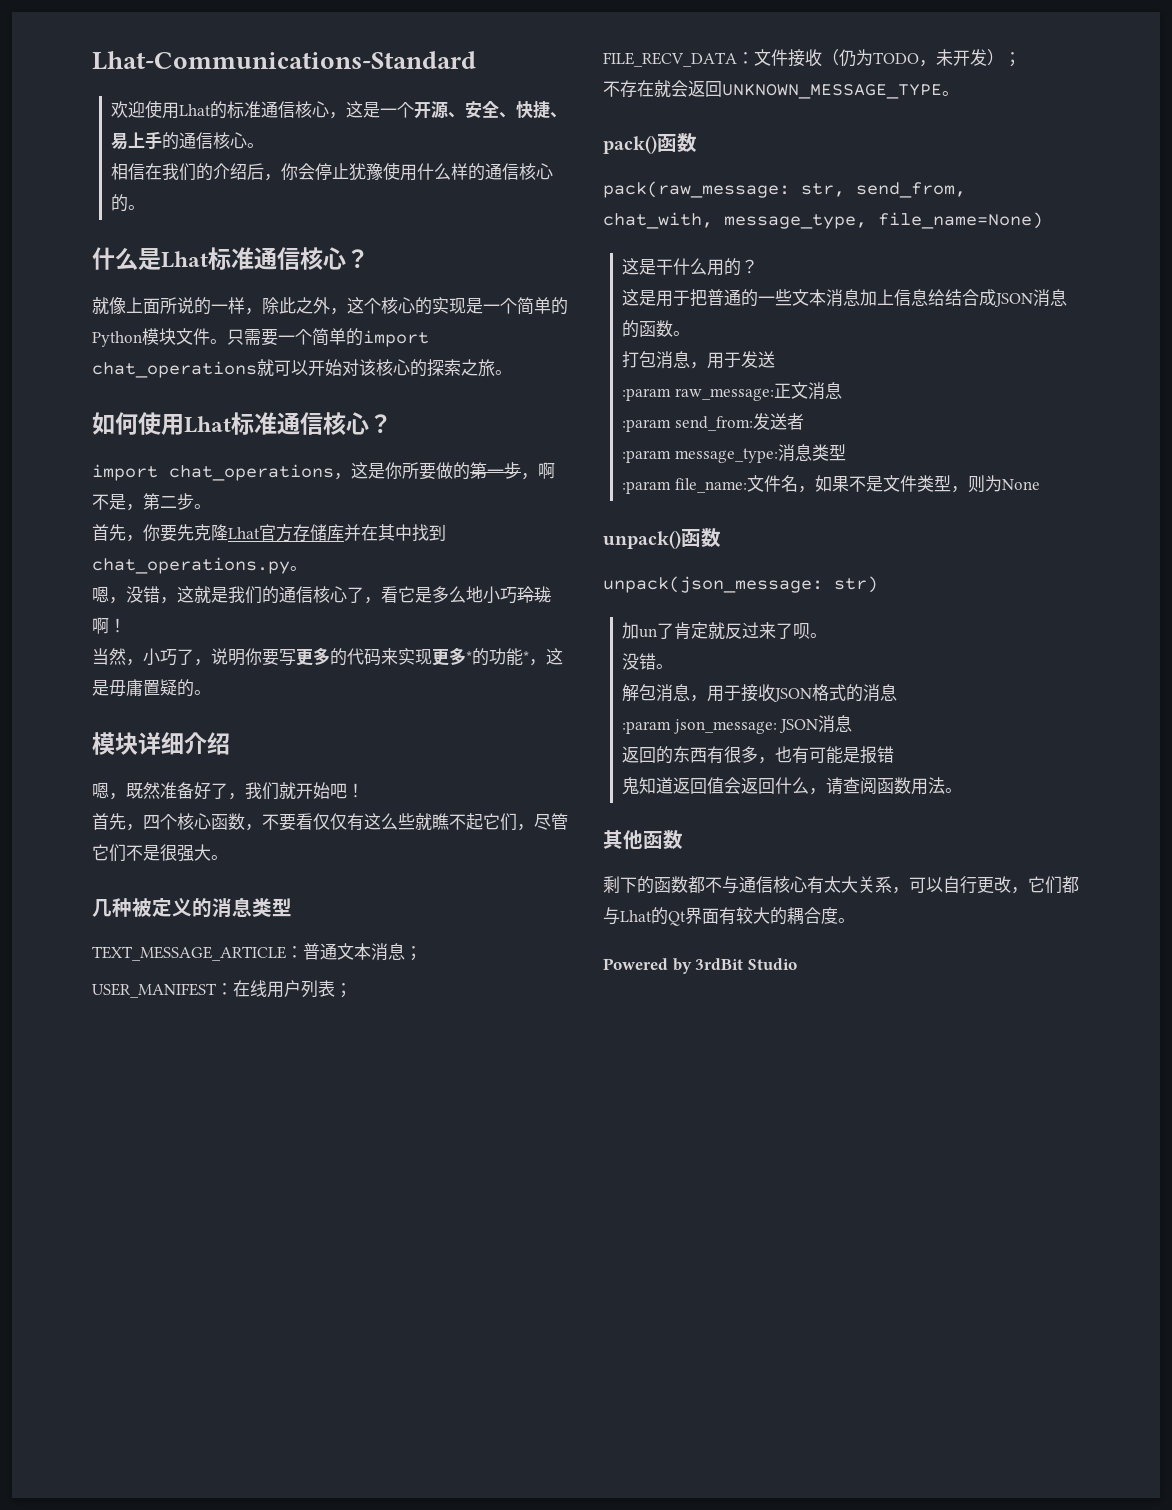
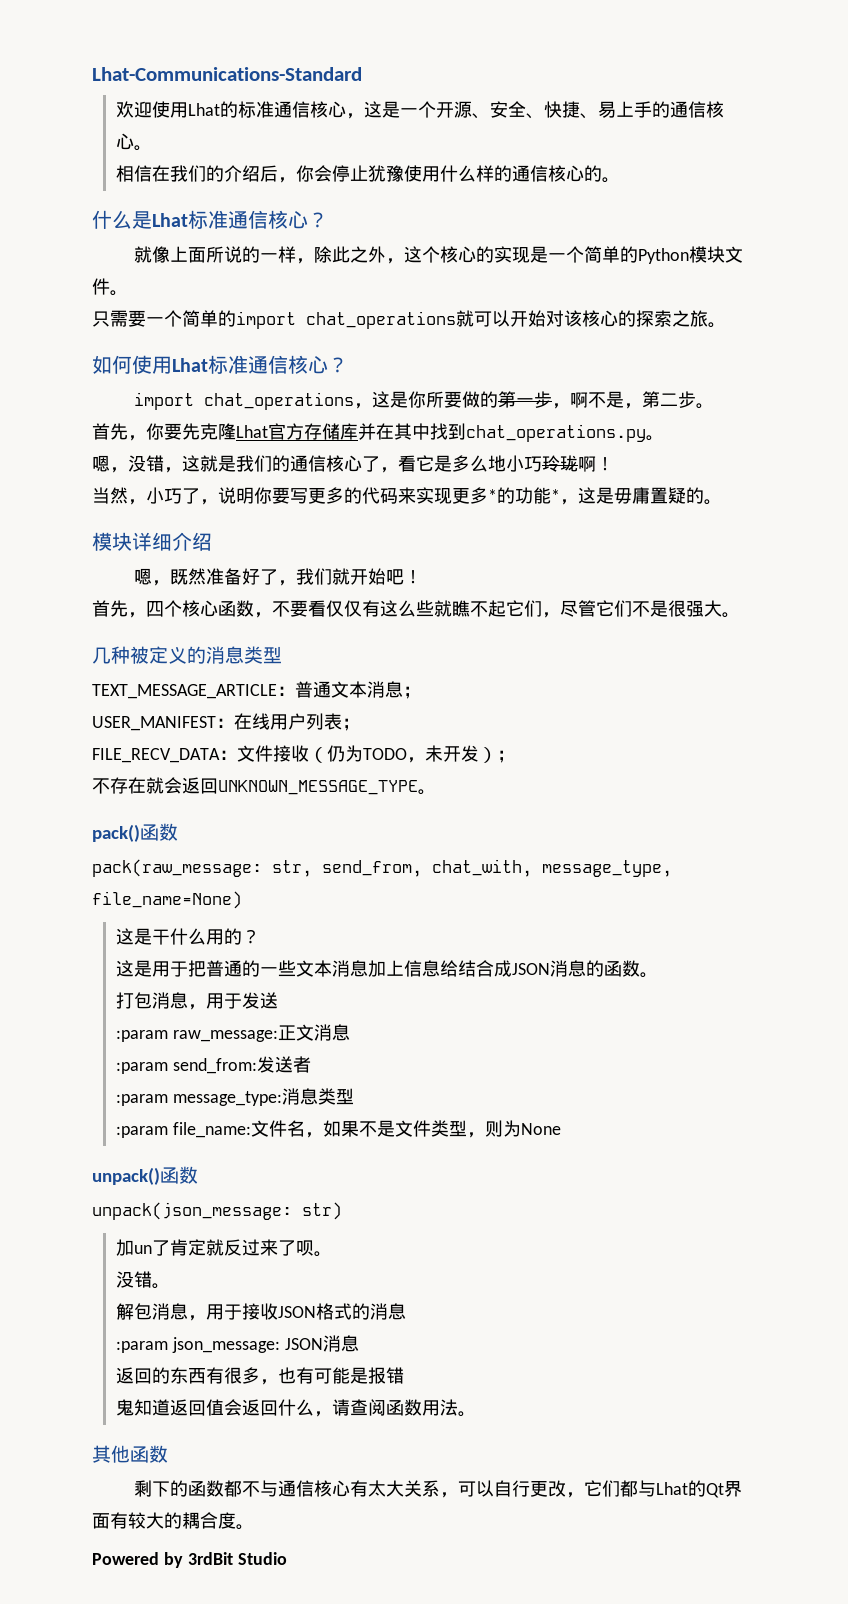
(227, 341) none -> (128, 293) //

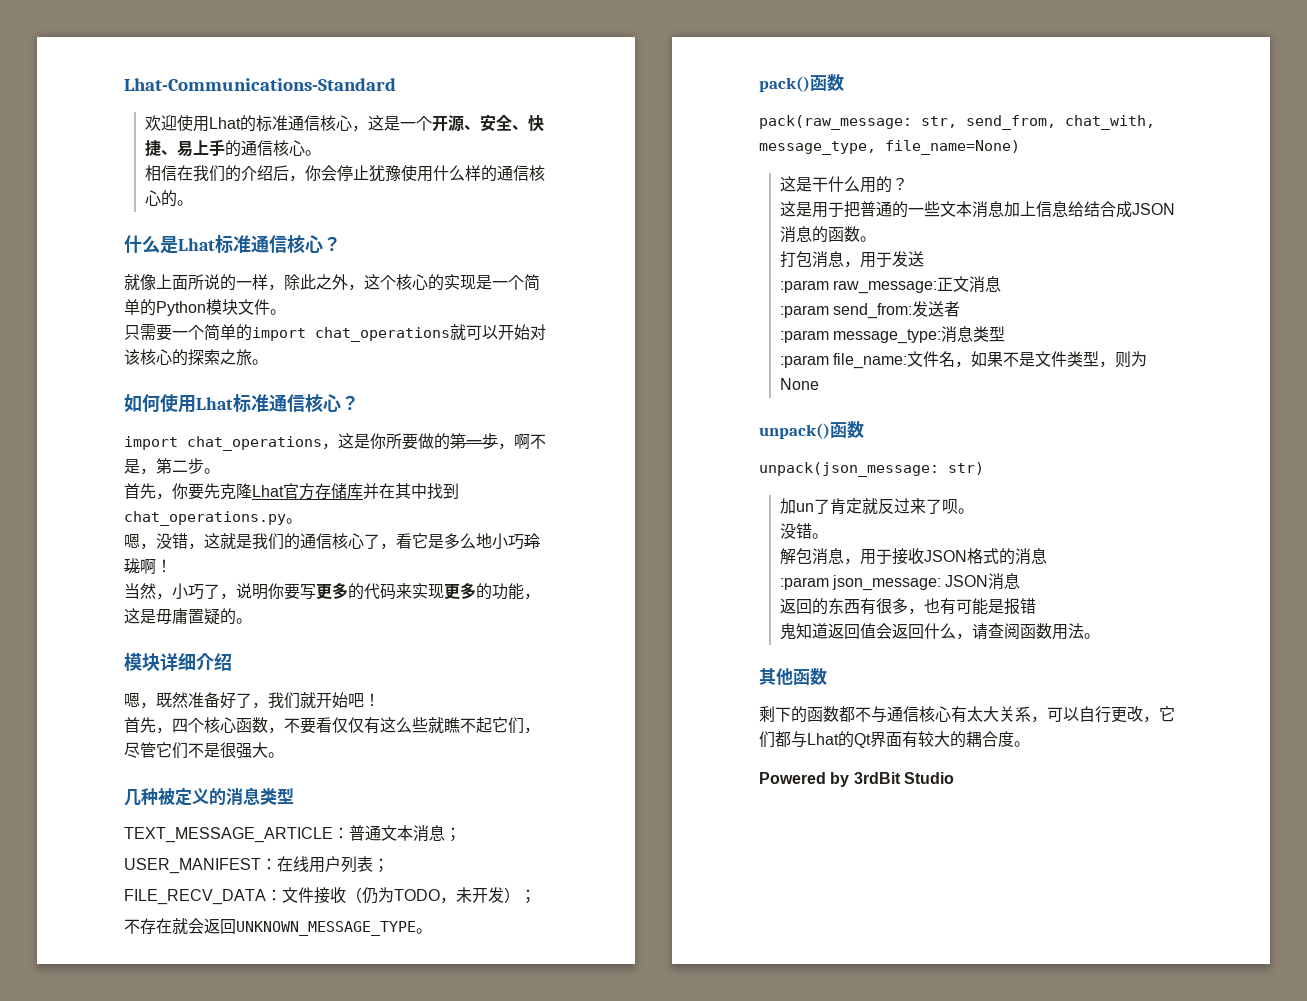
[488,487,560,504] *的功能* -> [476,583,524,600] 的功能

